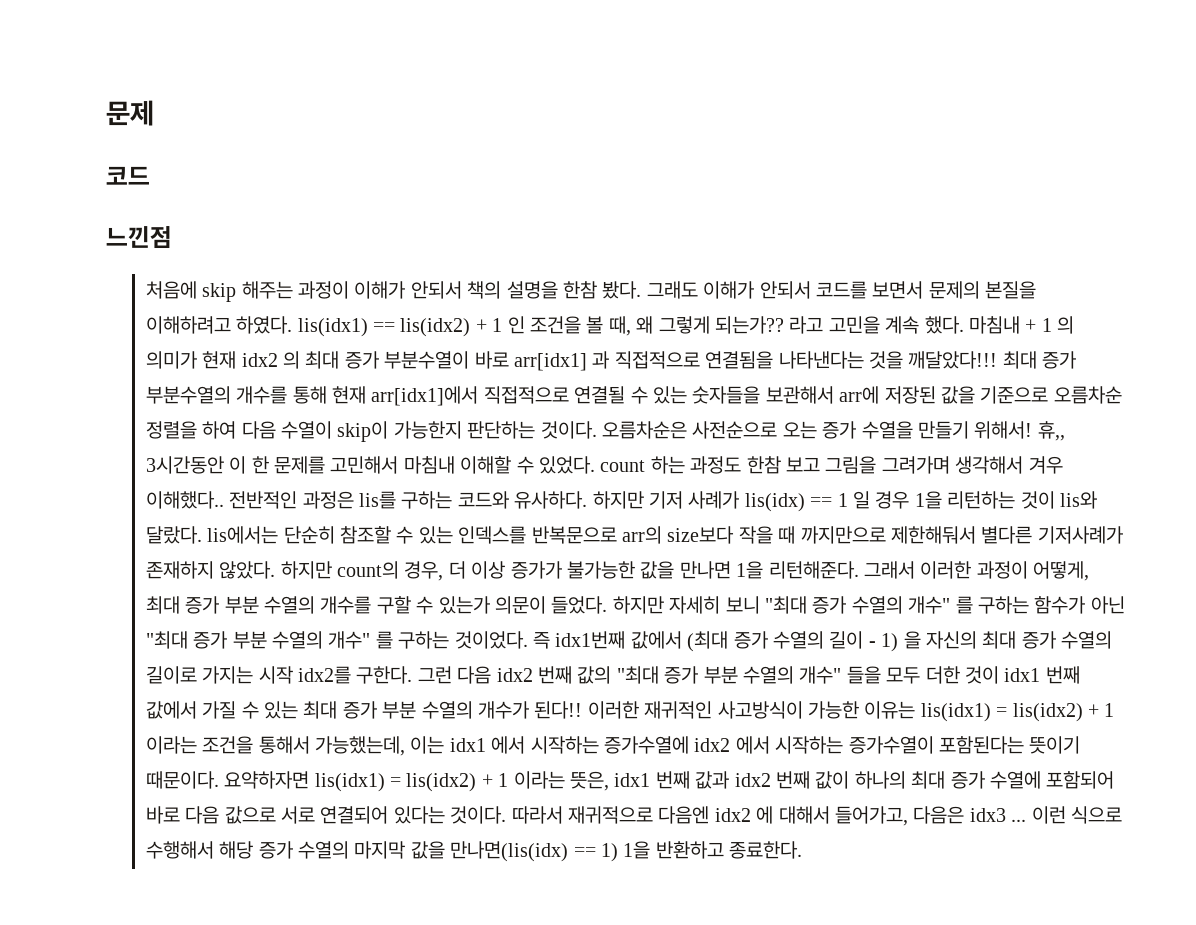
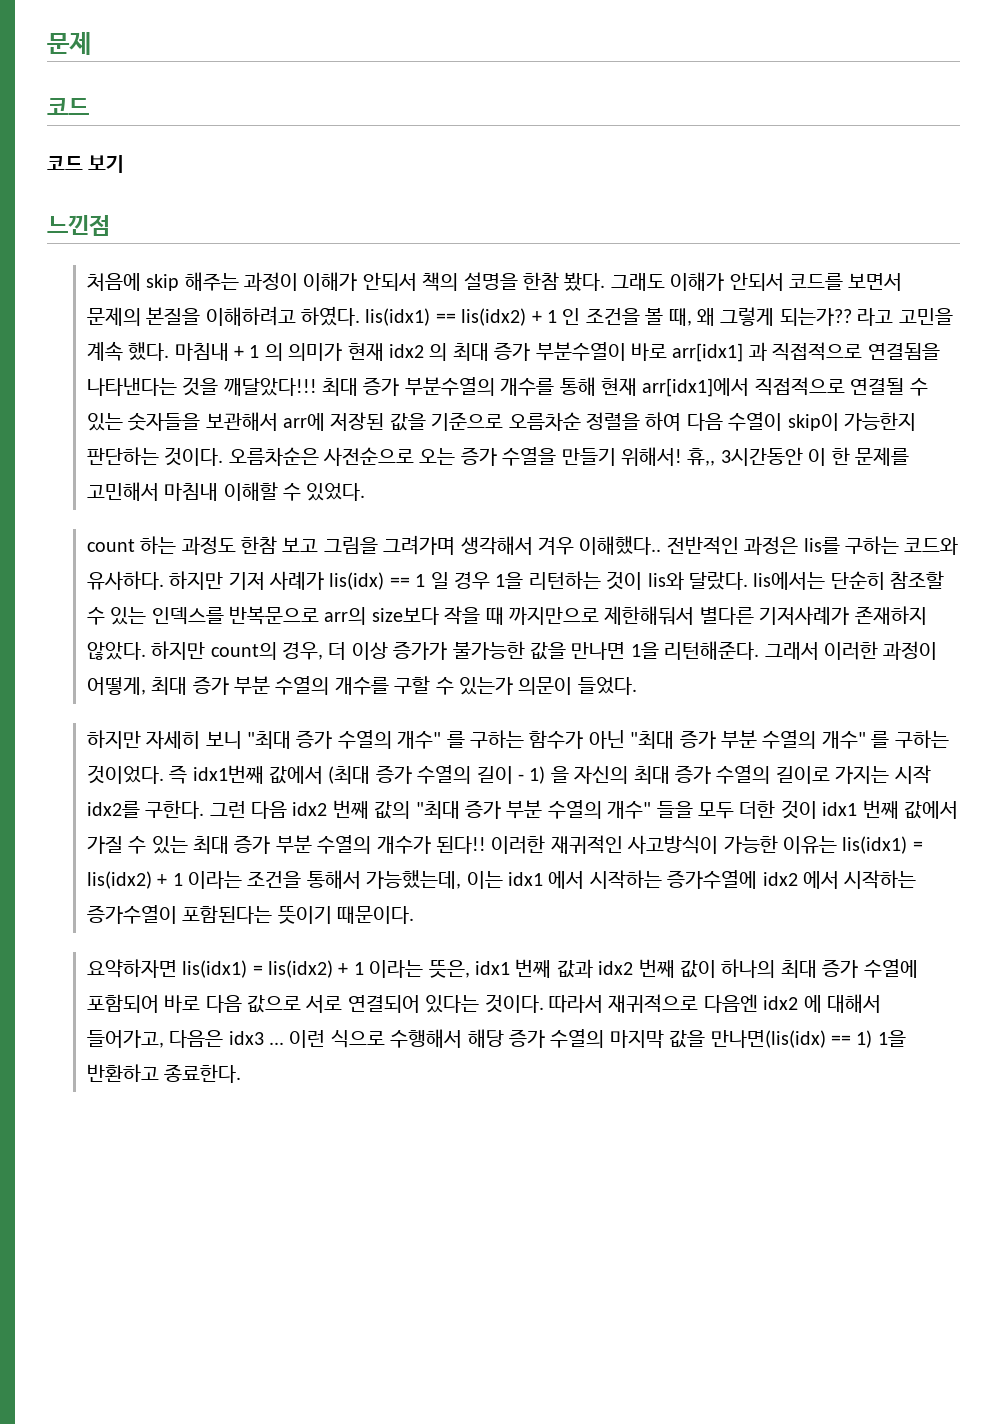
(150, 175) none -> [47,155,125,173] // 코드 보기
(596, 465) none -> (366, 492) //
(608, 605) none -> (637, 686) //
(219, 780) none -> (414, 915) //

